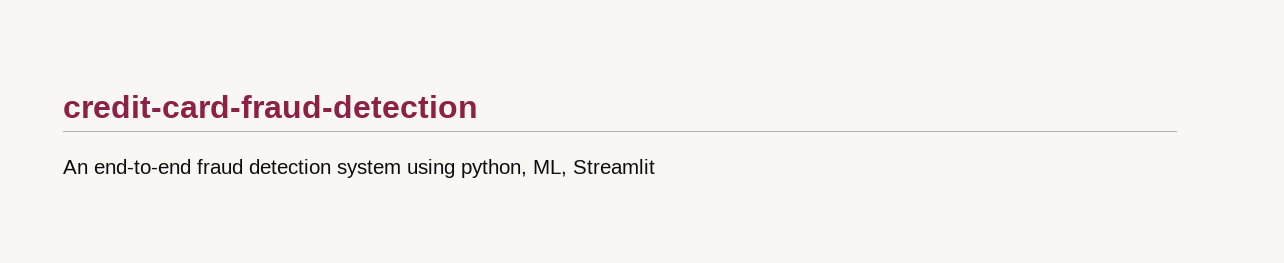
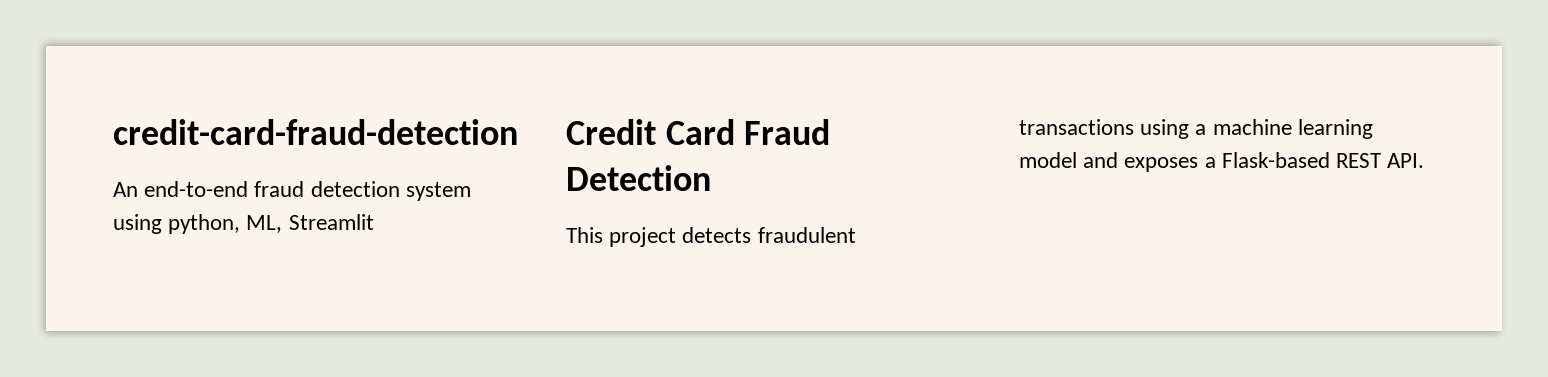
(655, 166) none -> [566,119,831,145] [566,165,711,191] [566,227,856,247] [1019,119,1373,139] [1019,152,1425,172] // Credit Card Fraud Detection // This project detects fraudulent transactions using a machine learning model and exposes a Flask-based REST API.

